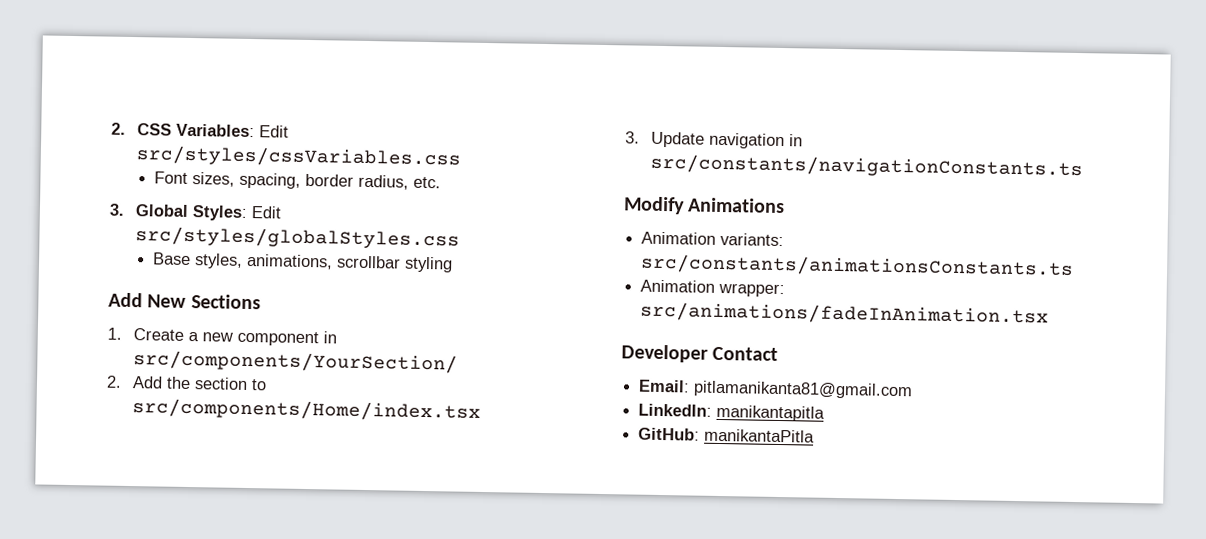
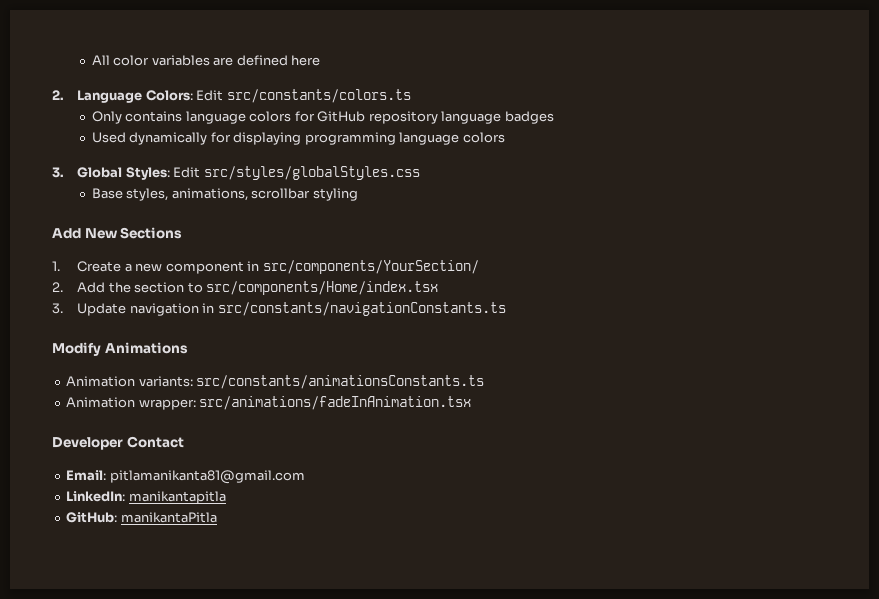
[111,122,289,138] [135,145,461,169] [154,171,442,190] 2. CSS Variables: Edit src/styles/cssVariables.css // Font sizes, spacing, border radius, etc. -> [91,55,321,66] [52,89,411,103] [91,111,554,124] [91,132,505,145] All color variables are defined here // 2. Language Colors: Edit src/constants/colors.ts // Only contains language colors for GitHub repository language badges // Used dynamically for displaying programming language colors

